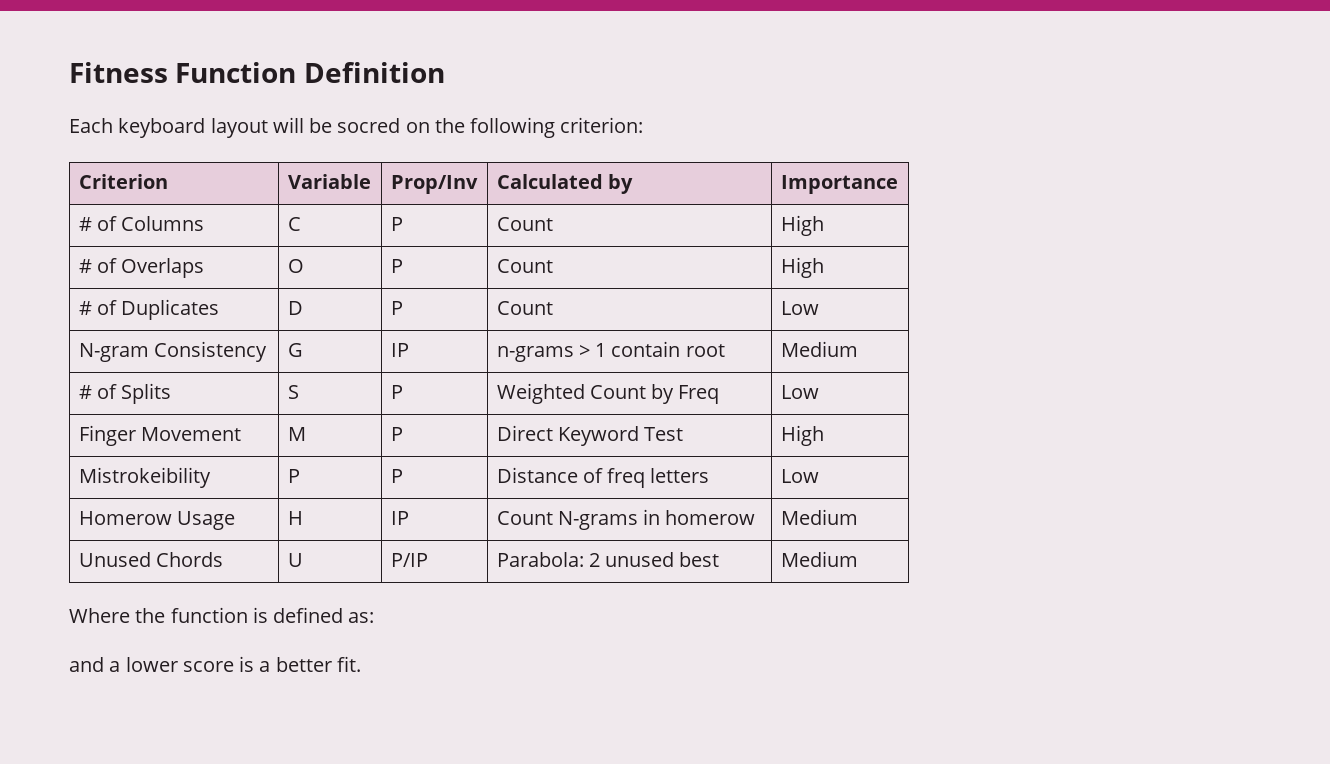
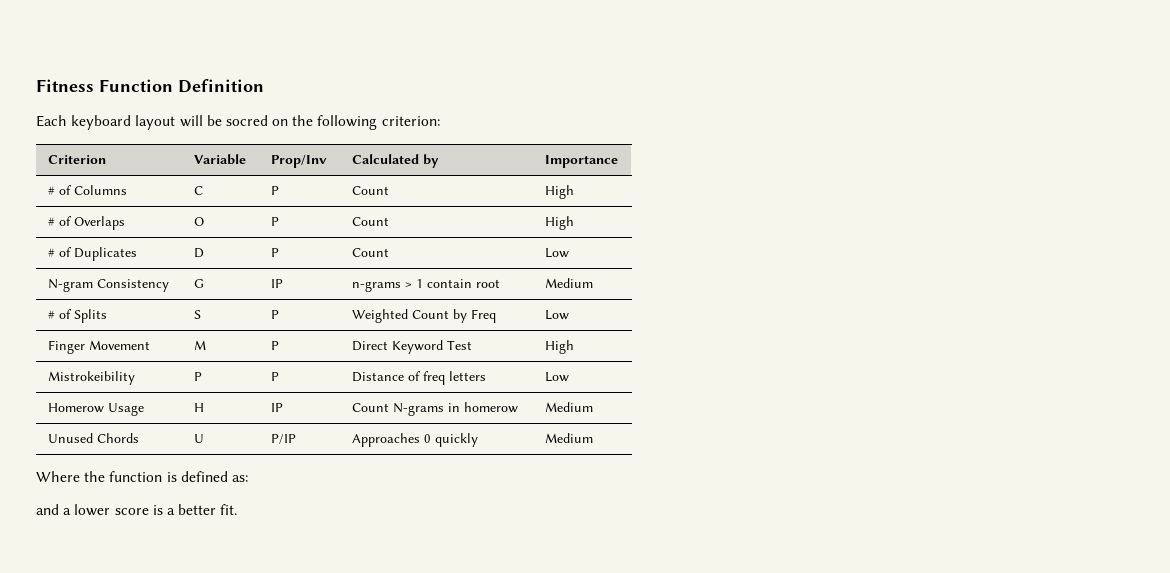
[496,552,720,567] Parabola: 2 unused best -> [351,433,478,447] Approaches 0 quickly

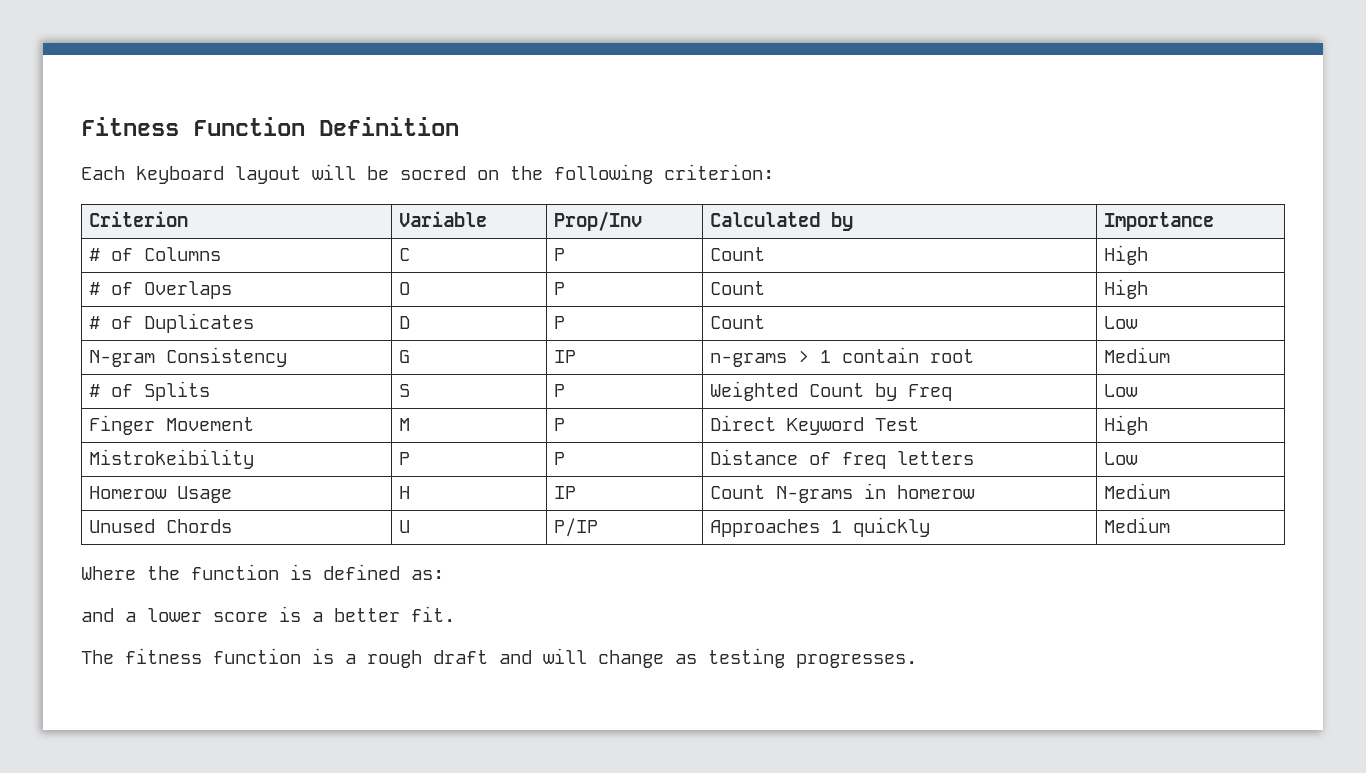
[423,434,431,443] 0 -> [831,520,843,533] 1
(238, 509) none -> [81,648,917,668] // The fitness function is a rough draft and will change as testing progresses.

